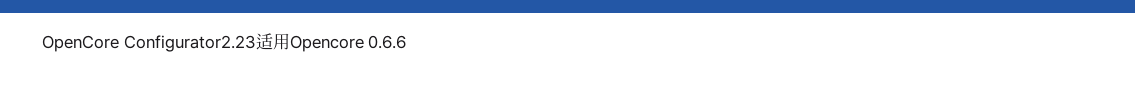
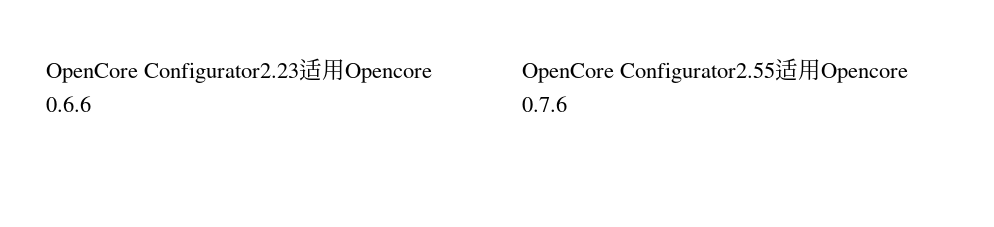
(407, 42) none -> [522,58,909,83] [522,96,567,112] // OpenCore Configurator2.55适用Opencore 0.7.6

